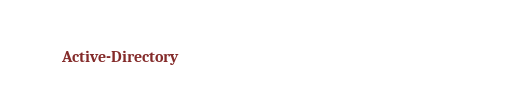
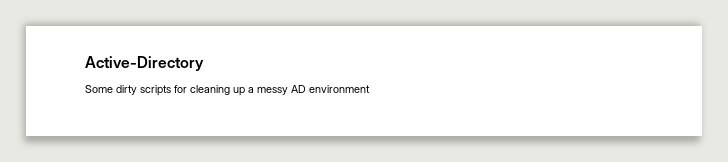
(179, 57) none -> [85,85,370,96] // Some dirty scripts for cleaning up a messy AD environment

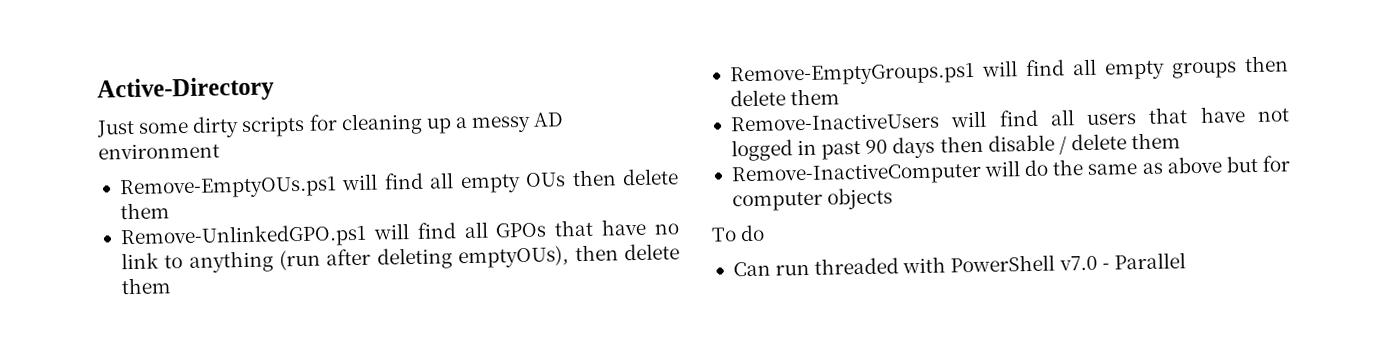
[85,85,113,93] Some -> [96,119,190,138] Just some
(370, 89) none -> [118,168,680,200] [119,202,170,220] [119,218,679,250] [120,243,680,273] [120,277,171,295] [729,55,1289,87] [729,88,841,107] [729,106,1290,132] [730,132,1182,162] [730,155,1290,187] [731,187,894,212] [711,224,766,242] [732,252,1186,277] // Remove-EmptyOUs.ps1 will find all empty OUs then delete them // Remove-UnlinkedGPO.ps1 will find all GPOs that have no link to anything (run after deleting emptyOUs), then delete them // Remove-EmptyGroups.ps1 will find all empty groups then delete them // Remove-InactiveUsers will find all users that have not logged in past 90 days then disable / delete them // Remove-InactiveComputer will do the same as above but for computer objects // To do // Can run threaded with PowerShell v7.0 - Parallel

